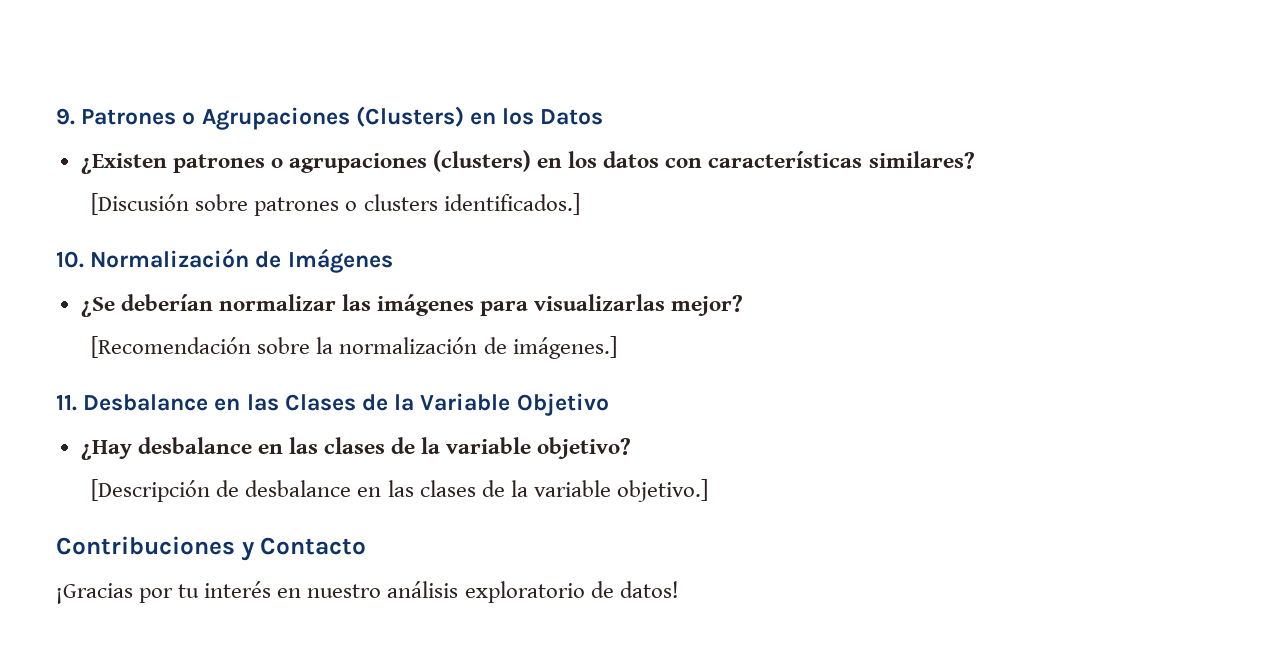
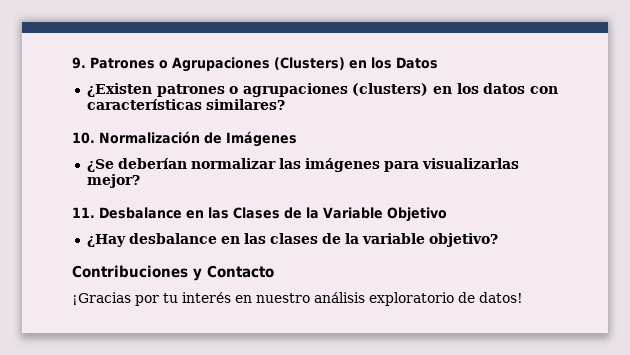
[91,193,580,216] // [Discusión sobre patrones o clusters identificados.] -> (285, 104) none
[91,336,617,359] // [Recomendación sobre la normalización de imágenes.] -> (140, 181) none
[91,479,708,502] // [Descripción de desbalance en las clases de la variable objetivo.] -> (498, 240) none

